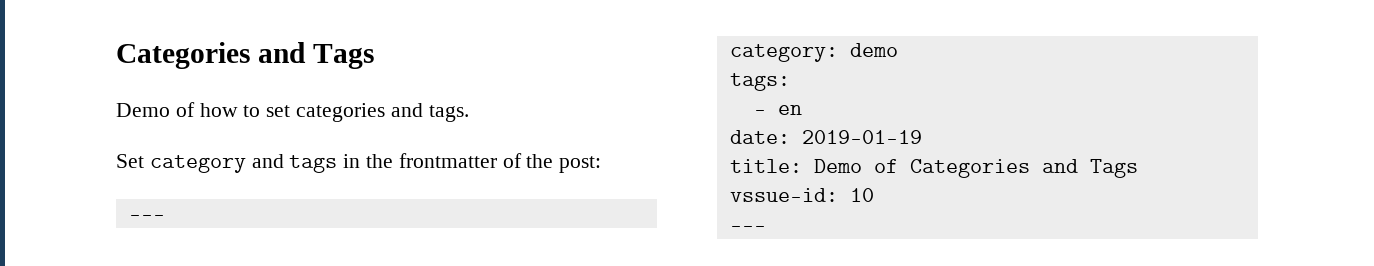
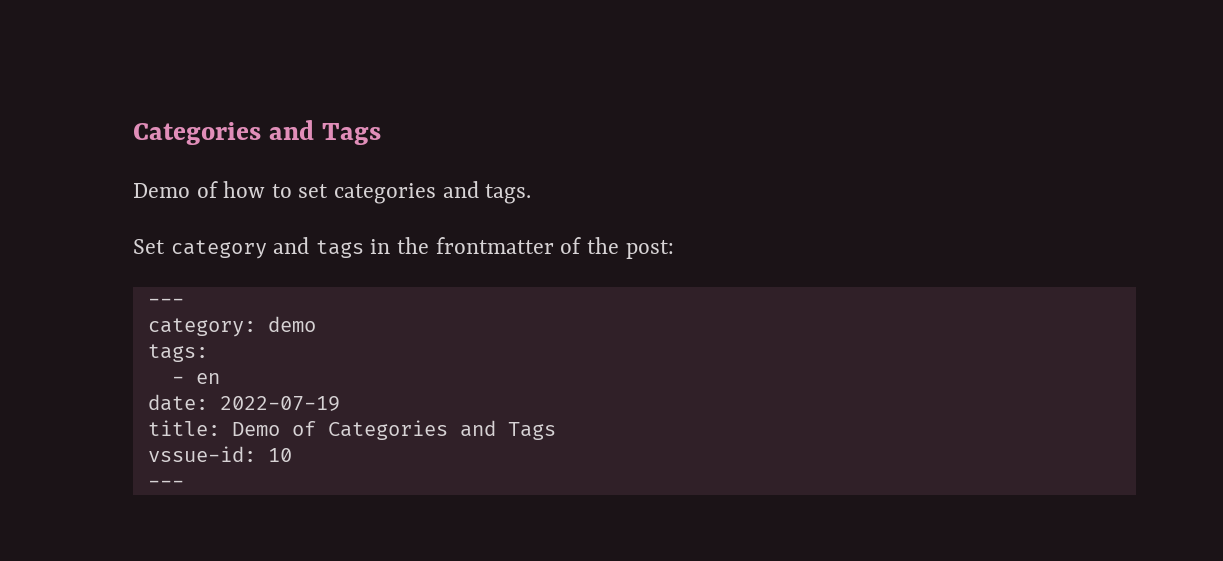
[801,130,922,144] 2019-01-19 -> [219,396,340,411] 2022-07-19

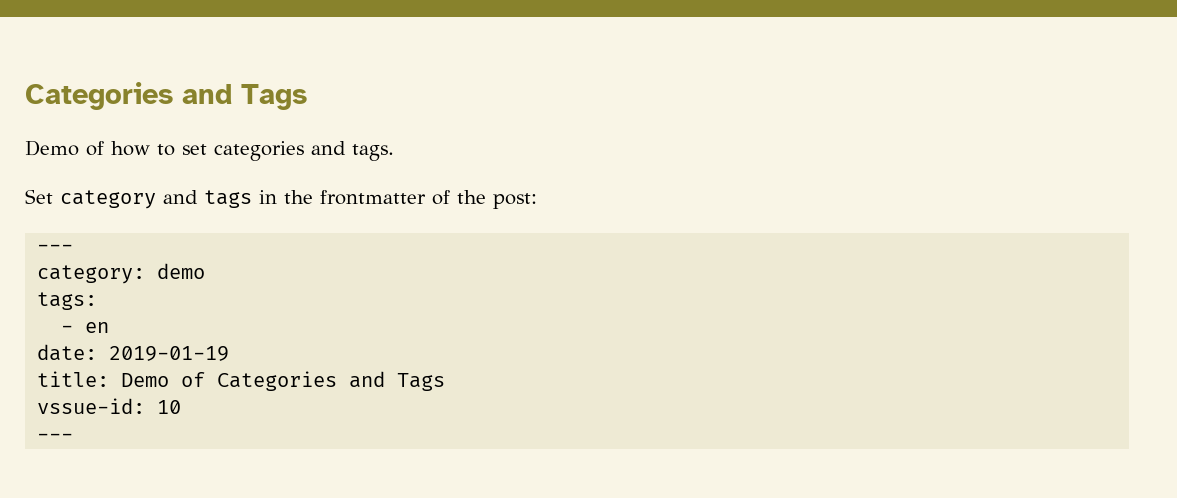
[219,396,340,411] 2022-07-19 -> [109,346,230,361] 2019-01-19

